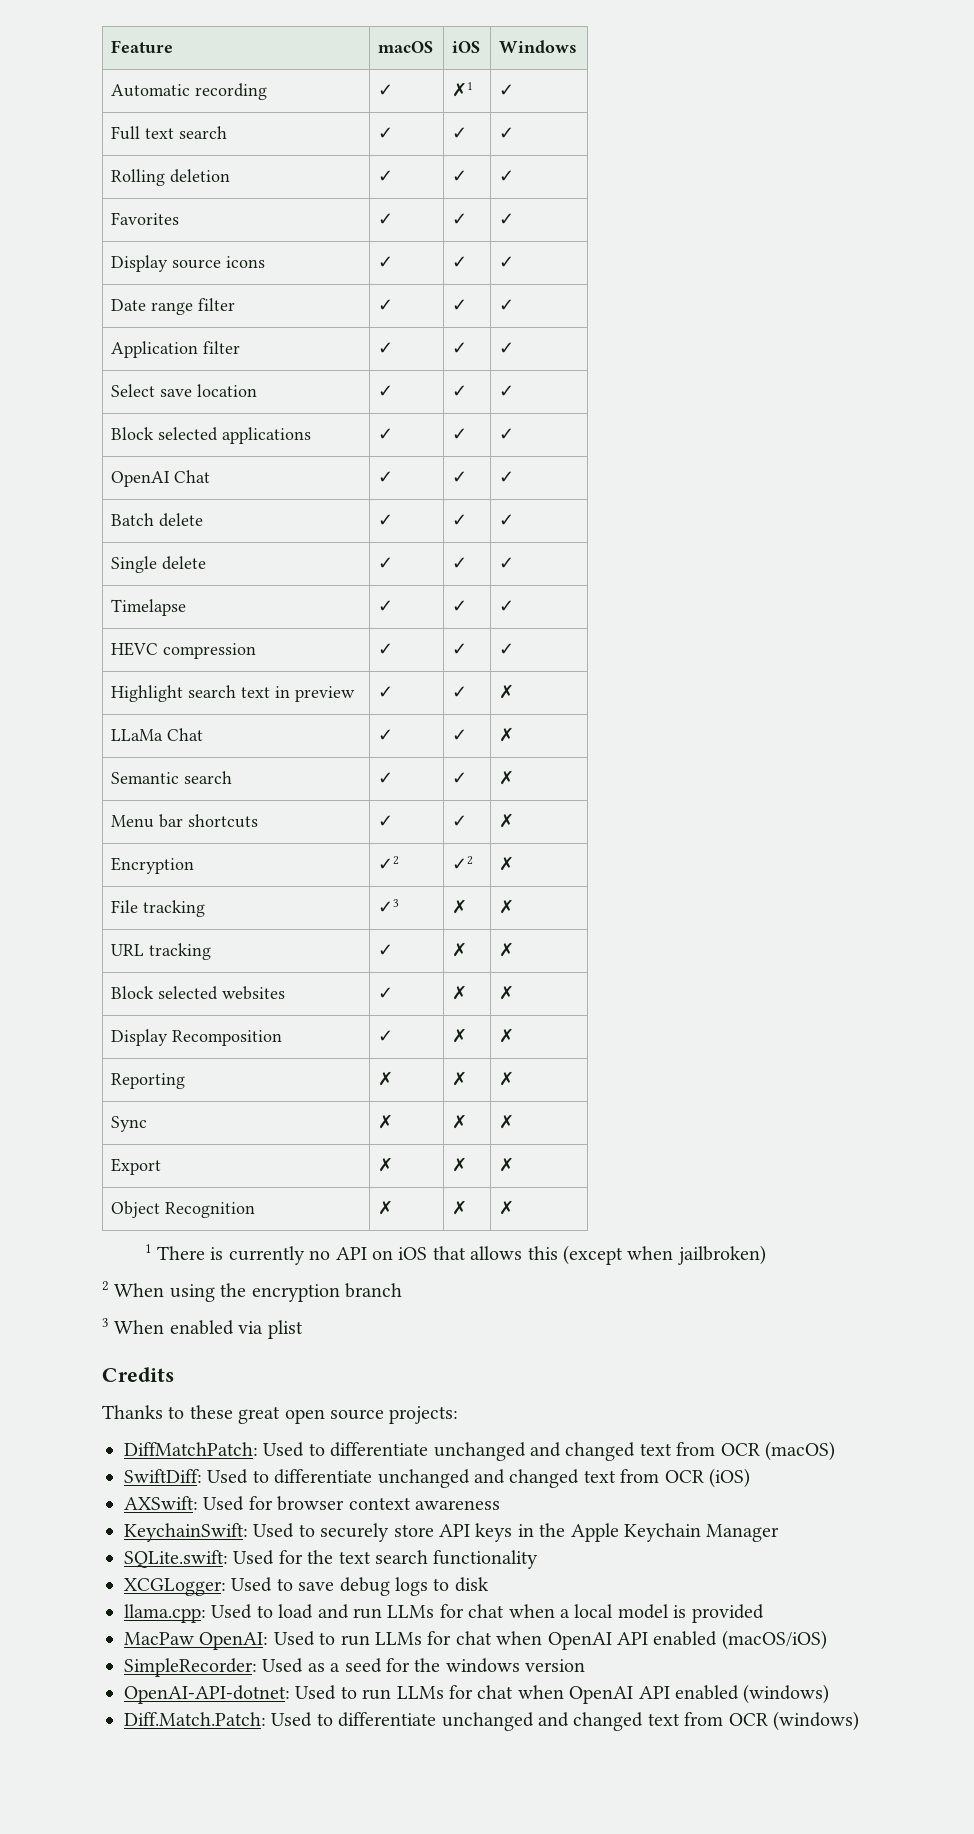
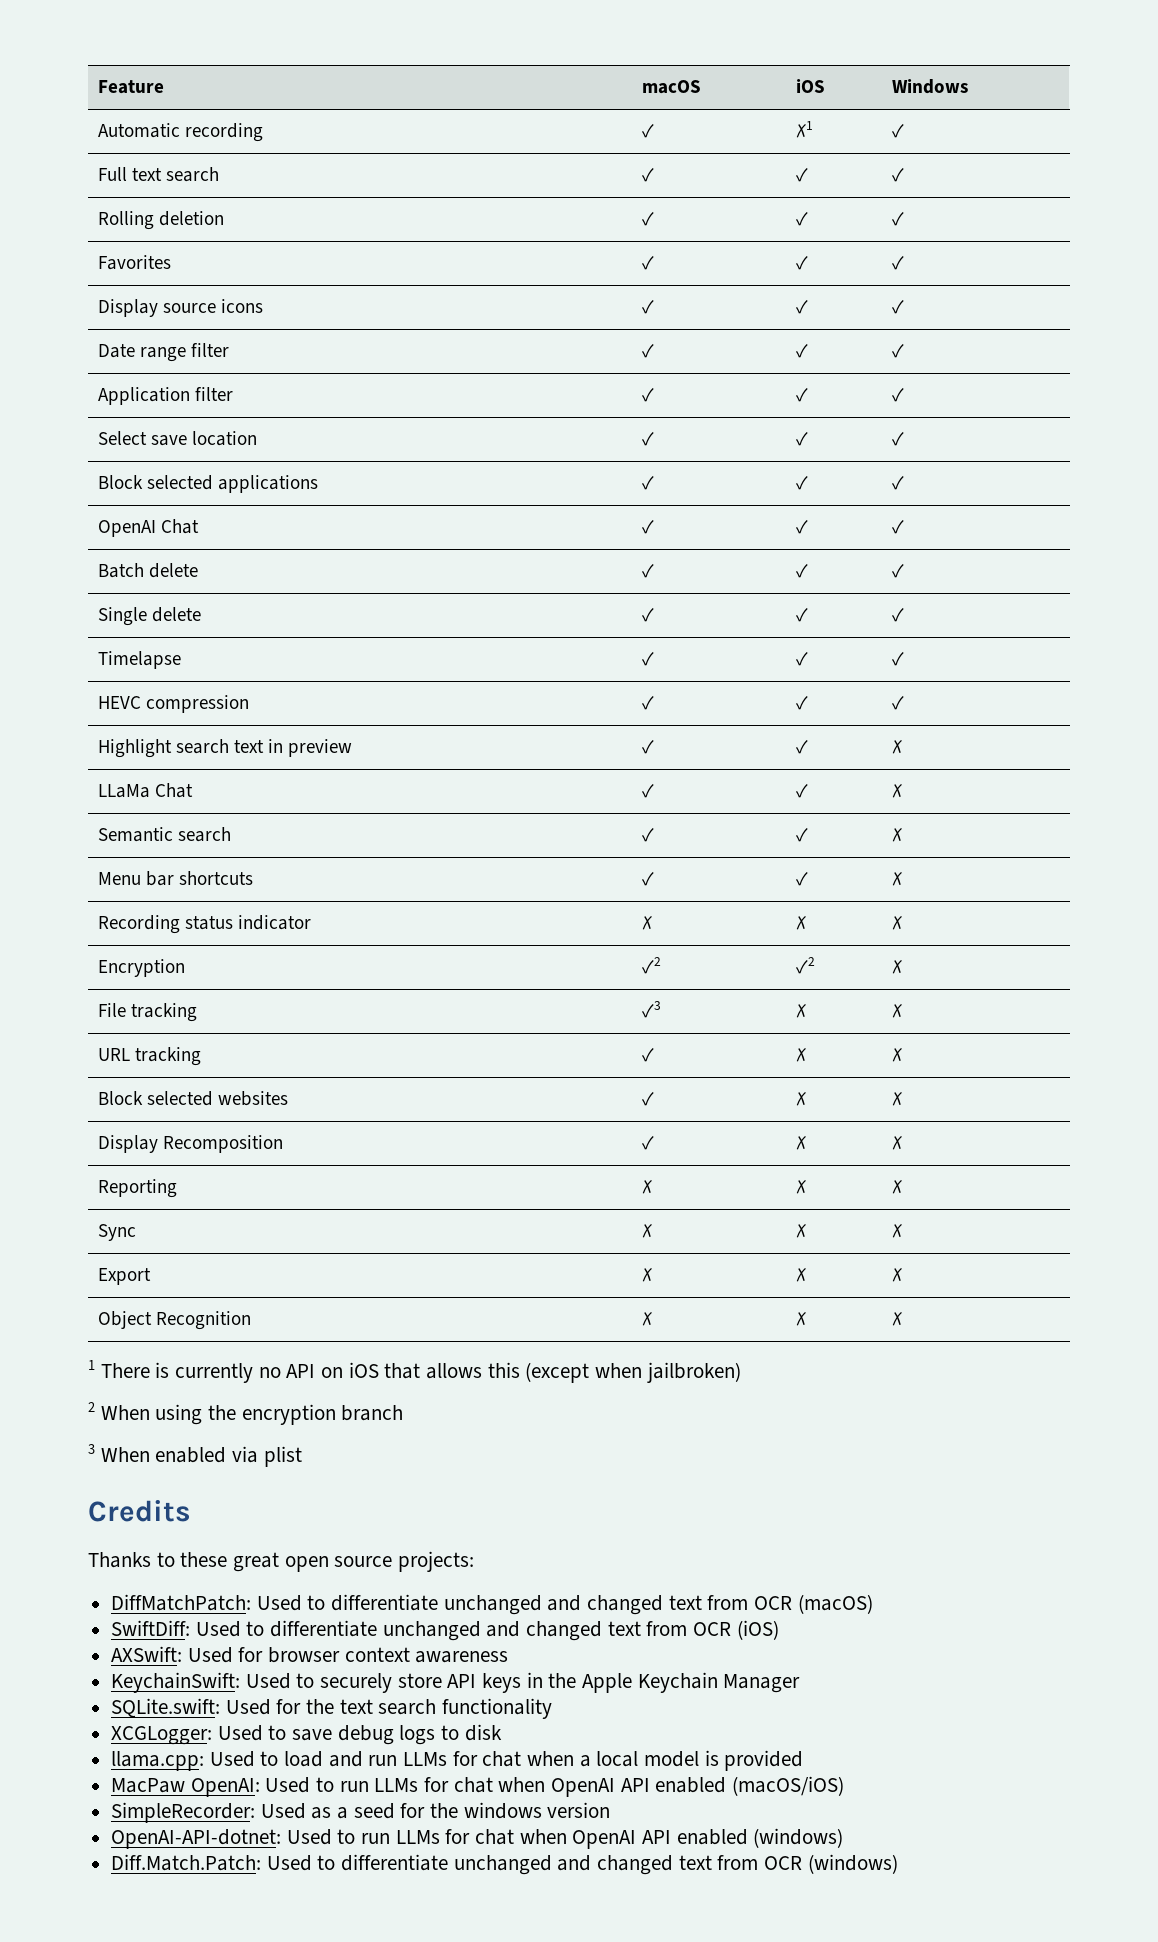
(515, 820) none -> [97,915,312,934] [641,916,652,930] [795,916,806,930] [891,916,902,930] // Recording status indicator | ✗ | ✗ | ✗

